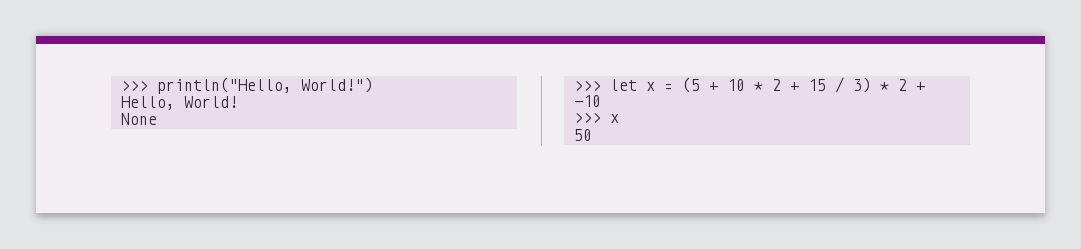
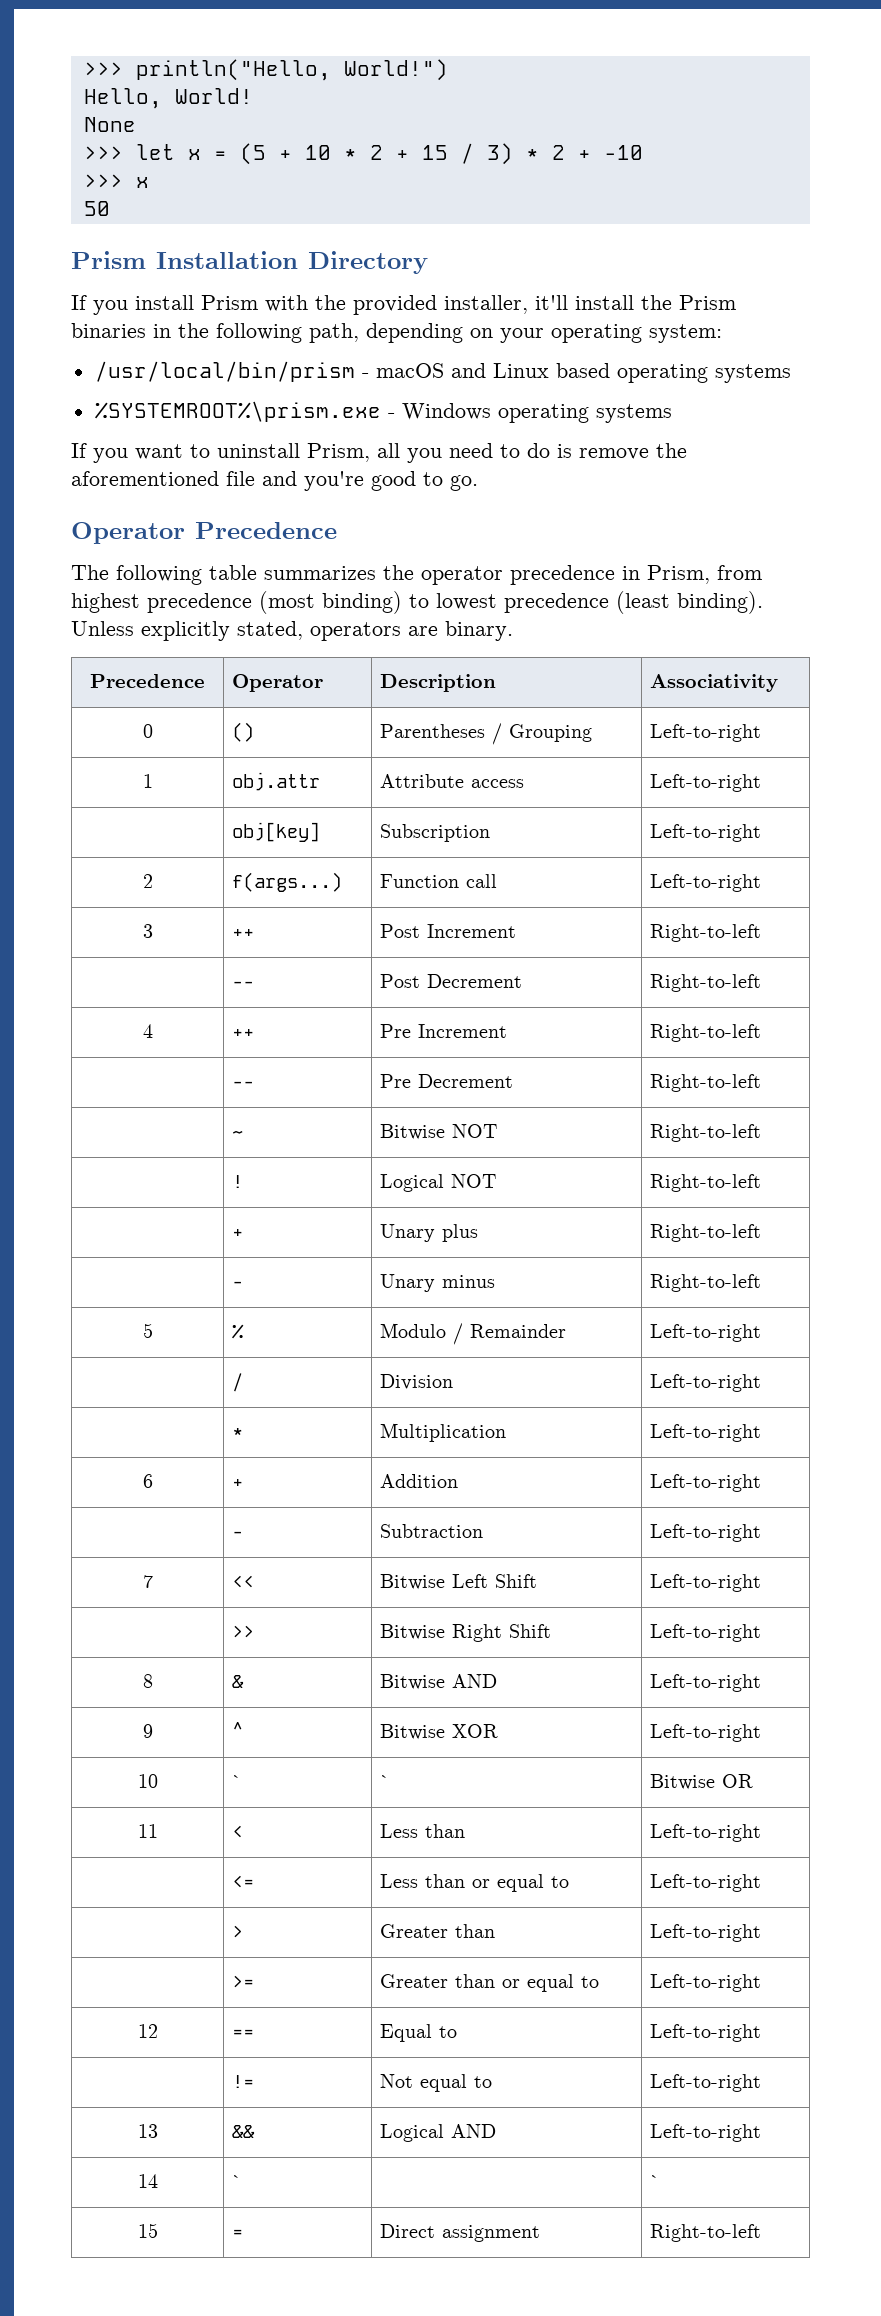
(592, 135) none -> [71,251,428,274] [71,295,736,315] [71,323,722,343] [94,361,791,383] [94,401,672,423] [71,443,687,463] [71,471,478,491] [71,522,337,544] [71,565,762,585] [71,591,763,614] [71,621,513,641] [90,674,205,688] [232,674,324,692] [380,674,497,692] [650,674,779,692] [142,724,153,738] [232,722,255,742] [380,723,593,745] [650,724,762,742] [142,774,153,788] [232,772,321,791] [380,774,525,788] [650,774,762,792] [232,822,321,842] [380,824,491,842] [650,824,762,842] [142,874,153,888] [232,872,343,892] [380,874,498,888] [650,874,762,892] [142,924,153,938] [232,929,255,938] [380,924,517,938] [650,924,762,942] [232,981,255,988] [380,974,523,988] [650,974,762,992] [142,1024,153,1038] [232,1029,255,1038] [380,1024,508,1038] [650,1024,762,1042] [232,1081,255,1088] [380,1074,514,1088] [650,1074,762,1092] [232,1130,244,1138] [380,1124,498,1140] [650,1124,762,1142] [232,1175,244,1188] [380,1174,497,1192] [650,1174,762,1192] [232,1229,244,1238] [380,1224,479,1242] [650,1224,762,1242] [232,1281,244,1288] [380,1274,496,1292] [650,1274,762,1292] [142,1323,153,1338] [232,1324,245,1339] [380,1323,567,1345] [650,1324,762,1342] [232,1373,244,1392] [380,1374,454,1390] [650,1374,762,1392] [232,1428,244,1438] [380,1423,507,1442] [650,1424,762,1442] [142,1474,153,1488] [232,1479,244,1488] [380,1474,459,1488] [650,1474,762,1492] [232,1531,244,1538] [380,1524,484,1538] [650,1524,762,1542] [142,1575,153,1588] [232,1575,255,1588] [380,1574,538,1590] [650,1574,762,1592] [232,1625,255,1638] [380,1624,552,1642] [650,1624,762,1642] [142,1674,153,1688] [232,1675,245,1688] [380,1674,498,1690] [650,1674,762,1692] [142,1724,153,1738] [232,1722,244,1738] [380,1724,499,1740] [650,1724,762,1742] [137,1774,158,1788] [232,1775,243,1788] [380,1775,391,1788] [650,1774,754,1790] [137,1824,158,1838] [232,1825,244,1838] [380,1824,466,1838] [650,1824,762,1842] [232,1875,255,1888] [380,1874,570,1892] [650,1874,762,1892] [232,1925,244,1938] [380,1924,496,1938] [650,1924,762,1942] [232,1975,255,1988] [380,1974,600,1992] [650,1974,762,1992] [137,2024,158,2038] [232,2029,255,2038] [380,2024,458,2042] [650,2024,762,2042] [232,2075,255,2088] [380,2074,493,2092] [650,2074,762,2092] [137,2124,158,2138] [232,2125,256,2138] [380,2124,497,2142] [650,2124,762,2142] [137,2174,158,2188] [232,2175,243,2188] [650,2175,661,2188] [137,2223,158,2238] [232,2229,244,2238] [380,2224,541,2242] [650,2224,762,2242] // Prism Installation Directory // If you install Prism with the provided installer, it'll install the Prism binaries in the following path, depending on your operating system: // /usr/local/bin/prism - macOS and Linux based operating systems // %SYSTEMROOT%\prism.exe - Windows operating systems // If you want to uninstall Prism, all you need to do is remove the aforementioned file and you're good to go. // Operator Precedence // The following table summarizes the operator precedence in Prism, from highest precedence (most binding) to lowest precedence (least binding). Unless explicitly stated, operators are binary. // Precedence | Operator | Description | Associativity // 0 | () | Parentheses / Grouping | Left-to-right // 1 | obj.attr | Attribute access | Left-to-right // | obj[key] | Subscription | Left-to-right // 2 | f(args...) | Function call | Left-to-right // 3 | ++ | Post Increment | Right-to-left // | -- | Post Decrement | Right-to-left // 4 | ++ | Pre Increment | Right-to-left // | -- | Pre Decrement | Right-to-left // | ~ | Bitwise NOT | Right-to-left // | ! | Logical NOT | Right-to-left // | + | Unary plus | Right-to-left // | - | Unary minus | Right-to-left // 5 | % | Modulo / Remainder | Left-to-right // | / | Division | Left-to-right // | * | Multiplication | Left-to-right // 6 | + | Addition | Left-to-right // | - | Subtraction | Left-to-right // 7 | << | Bitwise Left Shift | Left-to-right // | >> | Bitwise Right Shift | Left-to-right // 8 | & | Bitwise AND | Left-to-right // 9 | ^ | Bitwise XOR | Left-to-right // 10 | ` | ` | Bitwise OR // 11 | < | Less than | Left-to-right // | <= | Less than or equal to | Left-to-right // | > | Greater than | Left-to-right // | >= | Greater than or equal to | Left-to-right // 12 | == | Equal to | Left-to-right // | != | Not equal to | Left-to-right // 13 | && | Logical AND | Left-to-right // 14 | ` | | ` // 15 | = | Direct assignment | Right-to-left

